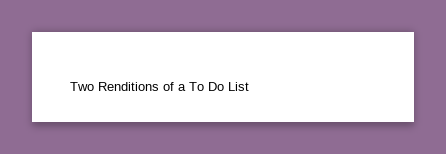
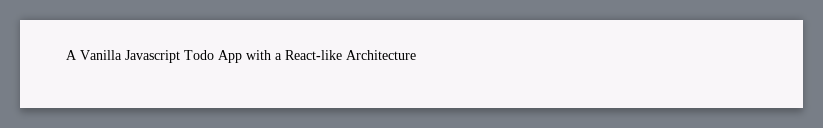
[70,82,249,91] Two Renditions of a To Do List -> [66,50,416,63] A Vanilla Javascript Todo App with a React-like Architecture

